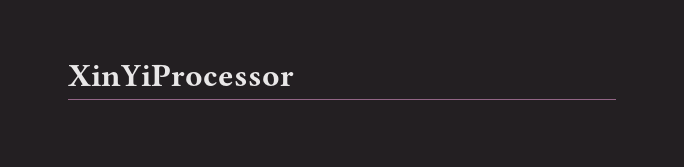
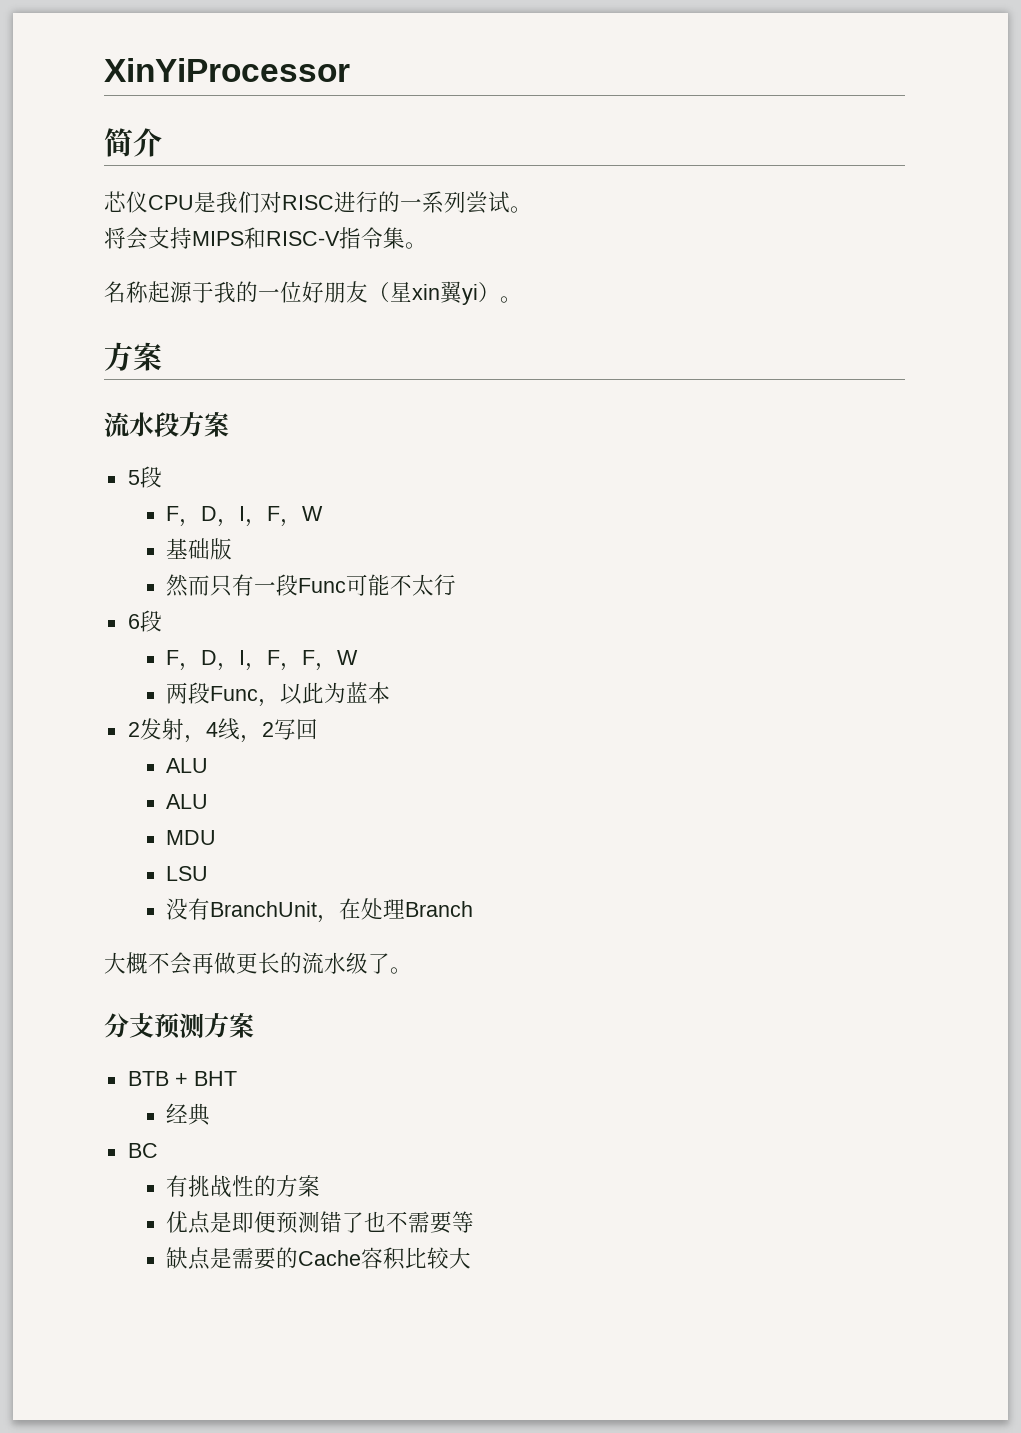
(294, 75) none -> [104,128,162,157] [103,191,532,214] [104,227,427,250] [104,281,522,305] [104,342,162,371] [104,412,229,437] [127,466,162,488] [165,506,323,527] [165,538,232,560] [165,574,456,597] [127,610,162,632] [165,650,358,671] [165,682,390,707] [127,718,318,743] [165,758,208,773] [165,794,208,809] [165,830,216,845] [165,866,208,881] [165,898,473,923] [104,952,412,975] [104,1013,254,1039] [127,1071,237,1086] [165,1103,211,1126] [127,1143,158,1158] [165,1175,320,1198] [165,1211,474,1234] [165,1247,471,1270] // 简介 // 芯仪CPU是我们对RISC进行的一系列尝试。 // 将会支持MIPS和RISC-V指令集。 // 名称起源于我的一位好朋友（星xin翼yi）。 // 方案 // 流水段方案 // 5段 // F，D，I，F，W // 基础版 // 然而只有一段Func可能不太行 // 6段 // F，D，I，F，F，W // 两段Func，以此为蓝本 // 2发射，4线，2写回 // ALU // ALU // MDU // LSU // 没有BranchUnit，在处理Branch // 大概不会再做更长的流水级了。 // 分支预测方案 // BTB + BHT // 经典 // BC // 有挑战性的方案 // 优点是即便预测错了也不需要等 // 缺点是需要的Cache容积比较大

